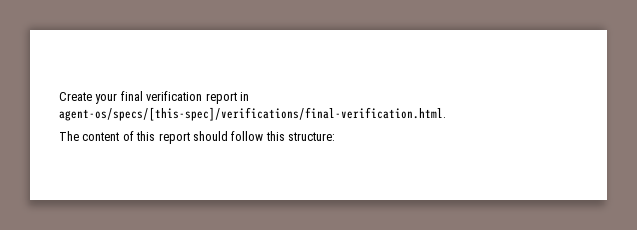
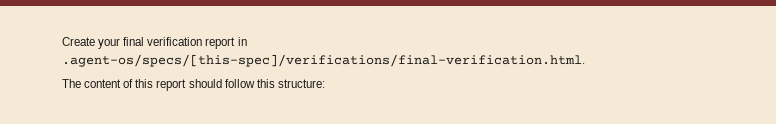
[59,107,446,121] agent-os/specs/[this-spec]/verifications/final-verification.html. -> [62,54,585,67] .agent-os/specs/[this-spec]/verifications/final-verification.html.

